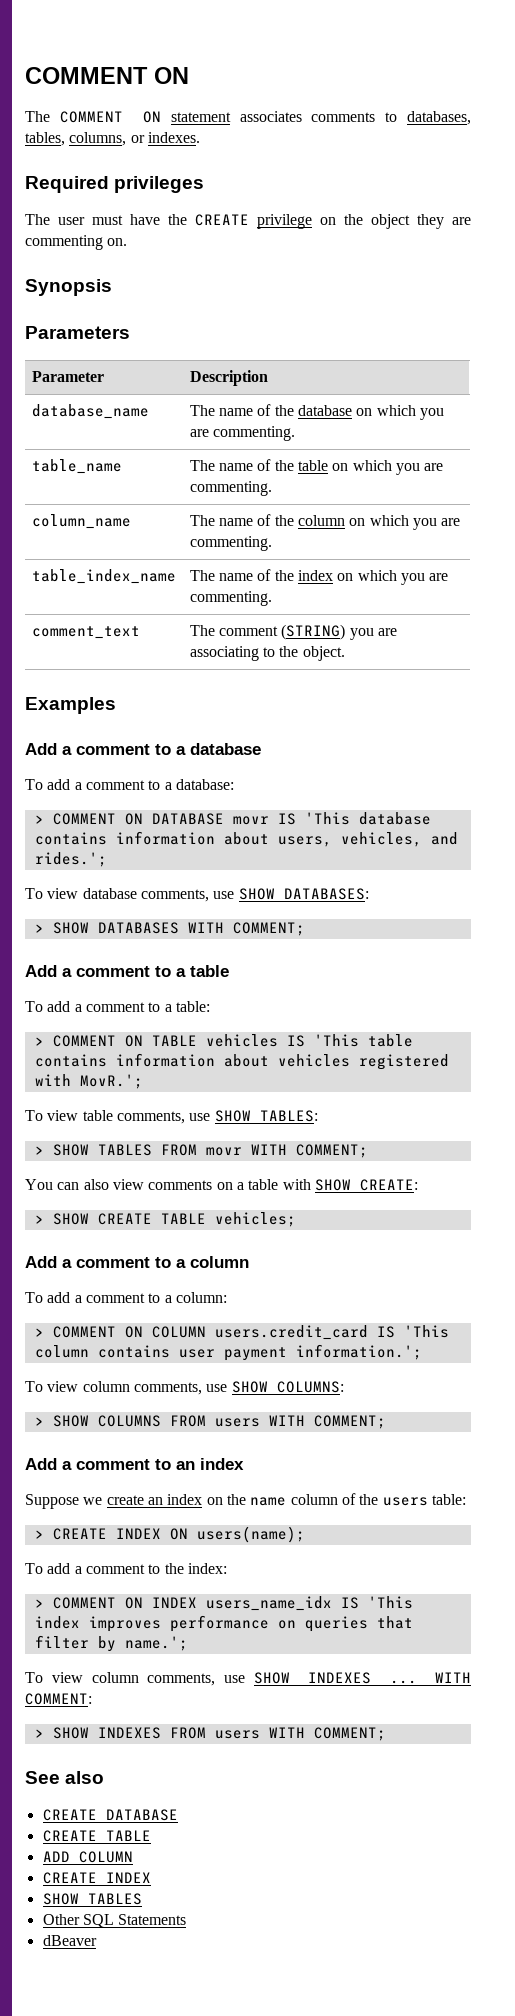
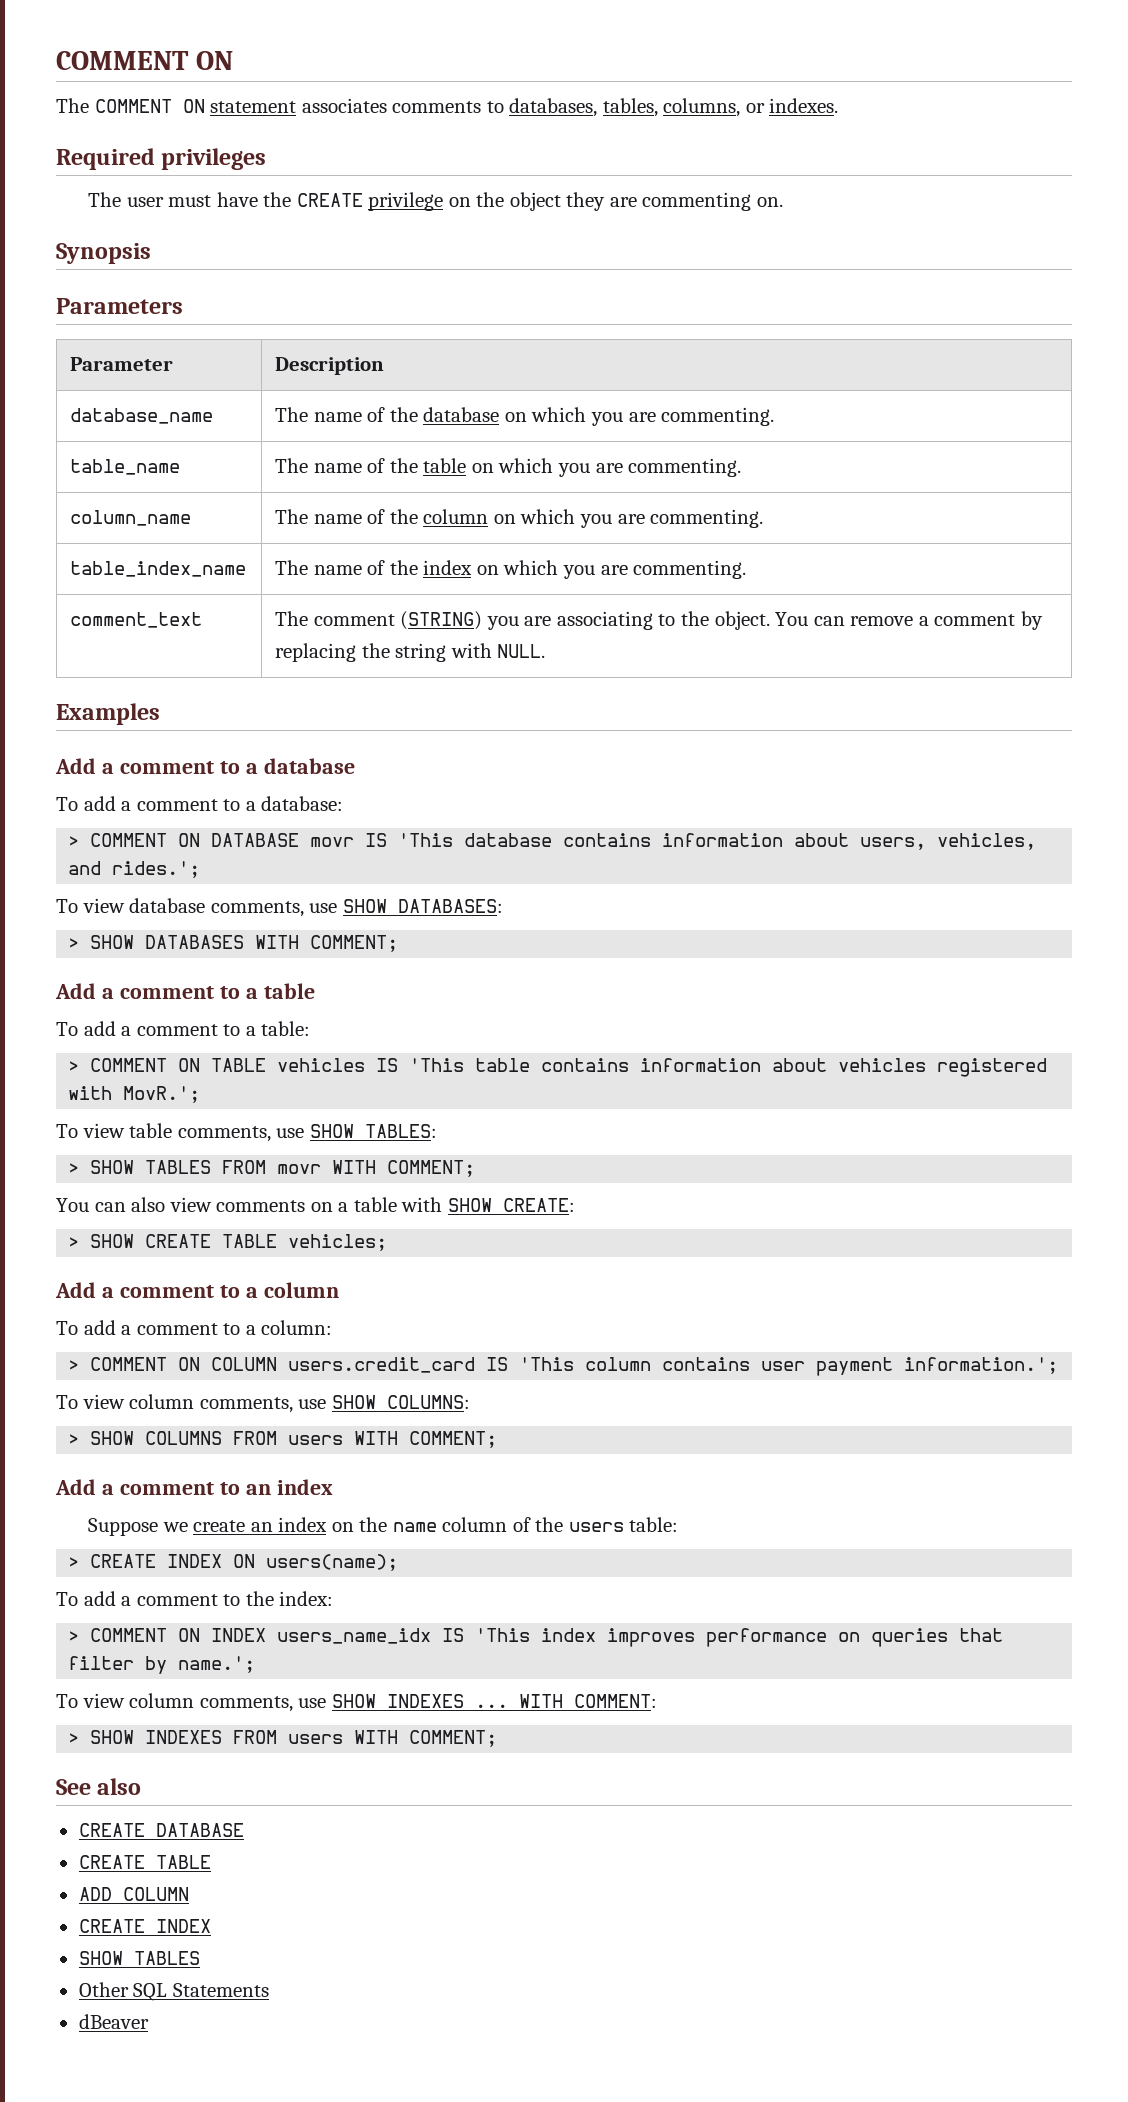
(345, 653) none -> [775,611,1043,630] [275,643,546,662] You can remove a comment by replacing the string with NULL.

